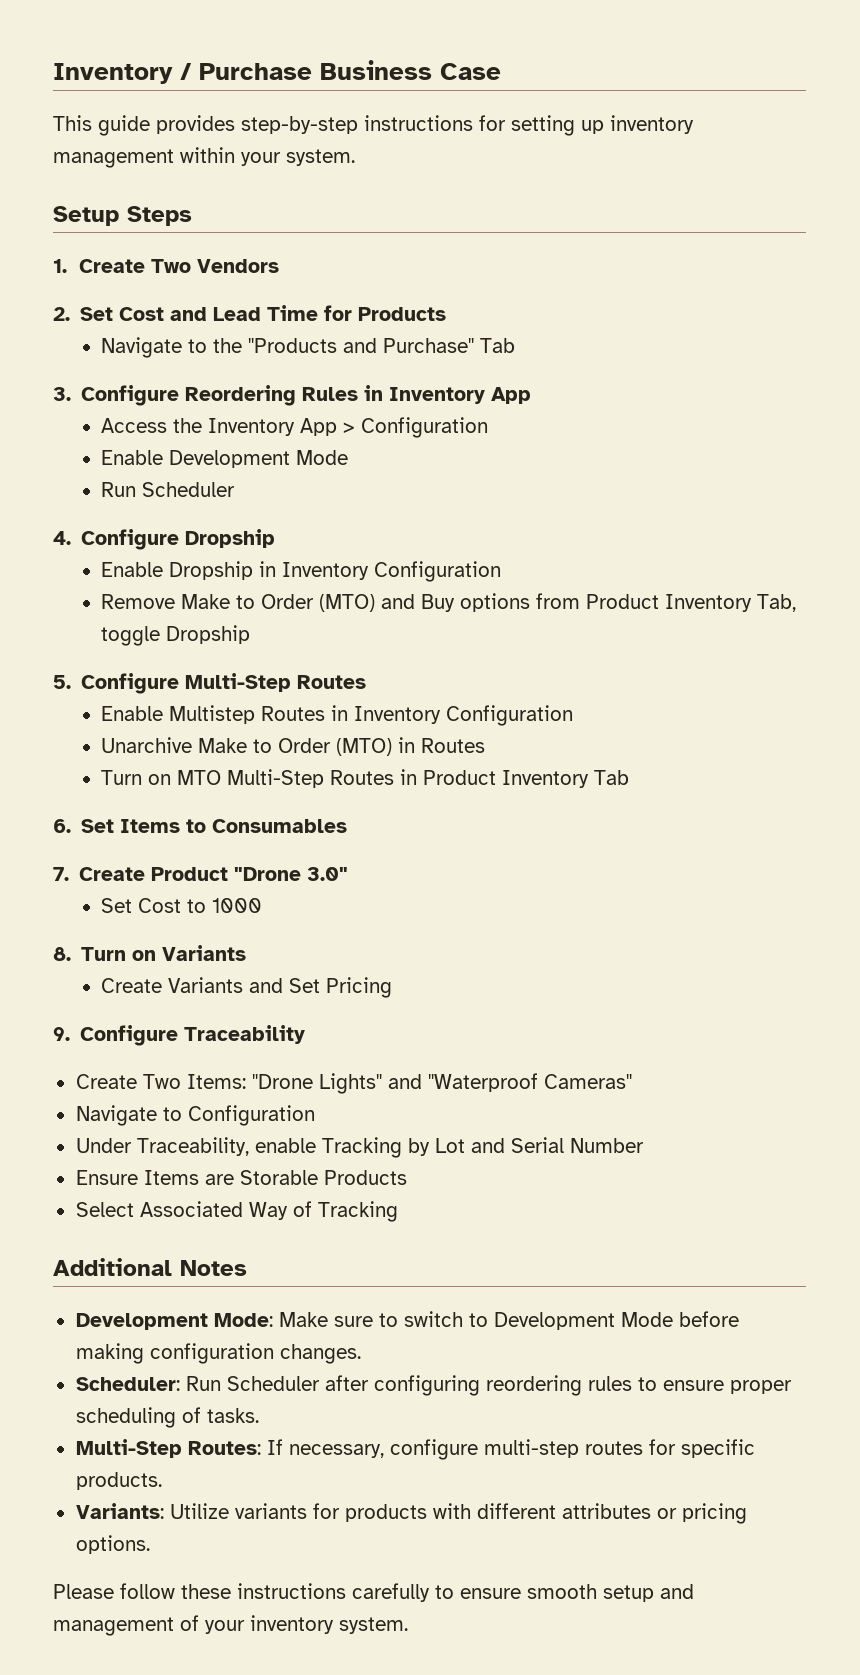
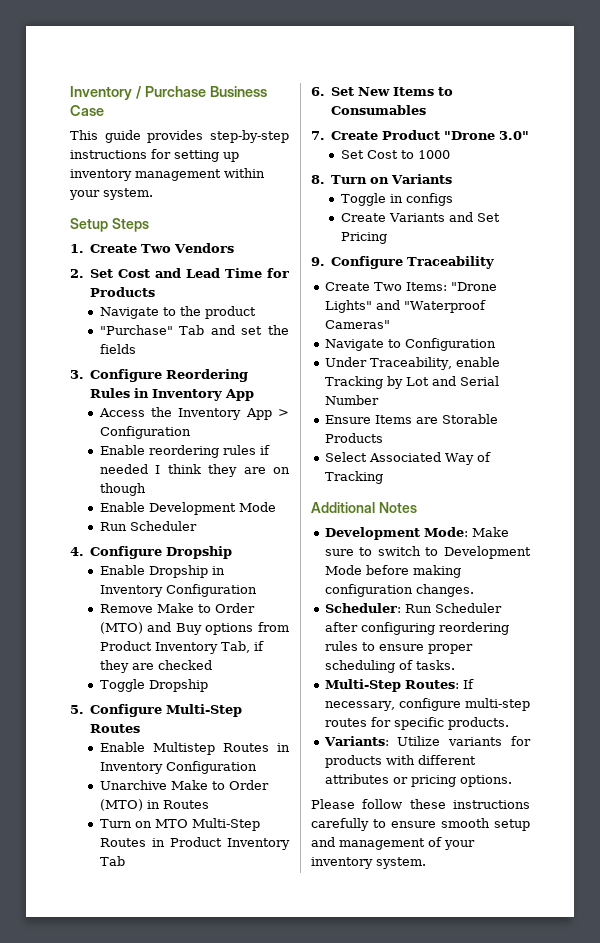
[248,338,516,353] "Products and Purchase" Tab -> [204,306,256,319] [99,325,289,335] [99,344,136,354] product // "Purchase" Tab and set the fields
(489, 427) none -> [99,445,270,458] [99,464,290,477] [99,483,146,496] // Enable reordering rules if needed I think they are on though
[101,626,161,646] toggle -> [253,641,264,651] [99,660,212,673] [99,679,145,692] if they are checked // Toggle
(115, 826) none -> [358,87,391,96] New
(247, 953) none -> [340,193,453,206] // Toggle in configs

